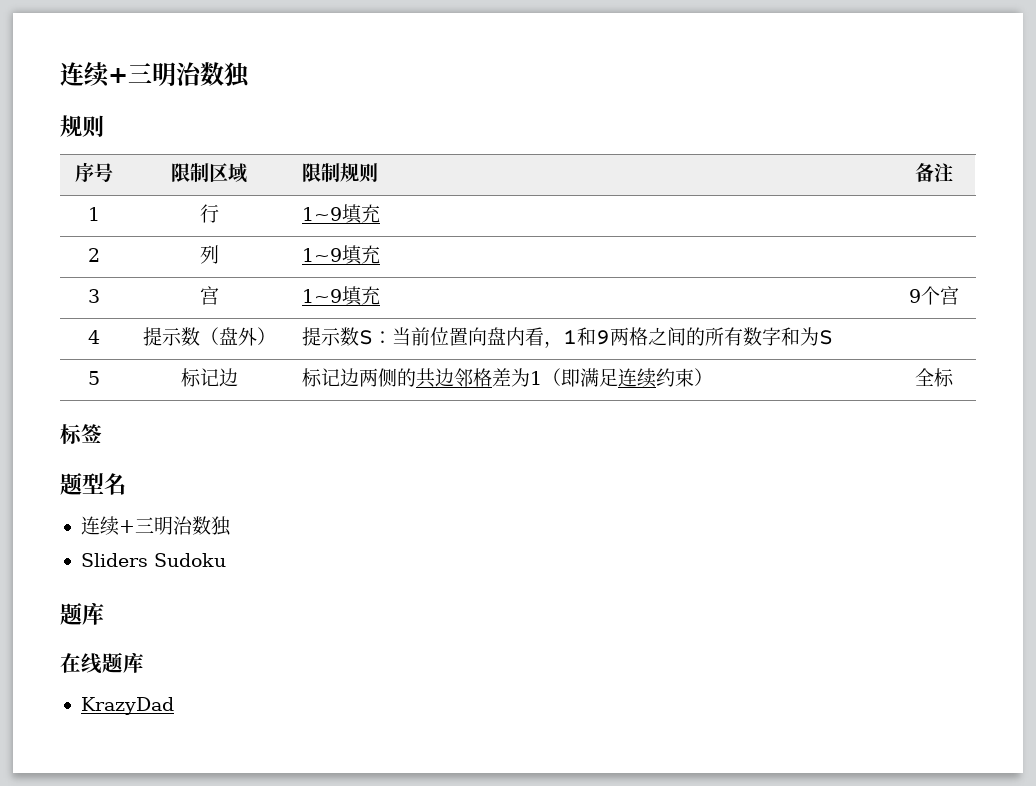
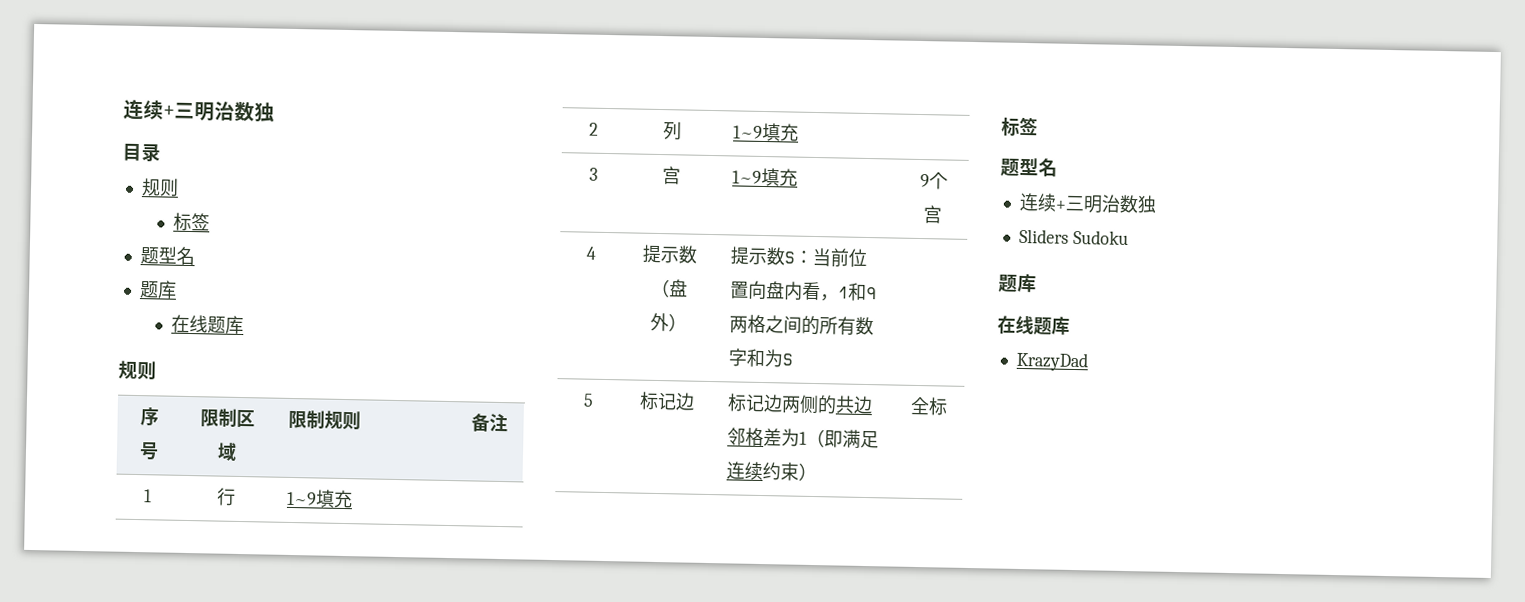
[60,62,250,88] 连续+三明治数独 -> [123,99,275,123] [122,143,161,163] [140,178,179,197] [172,212,210,232] [139,246,195,266] [138,280,177,299] [170,314,244,335] 连续+三明治数独 // 目录 // 规则 // 标签 // 题型名 // 题库 // 在线题库

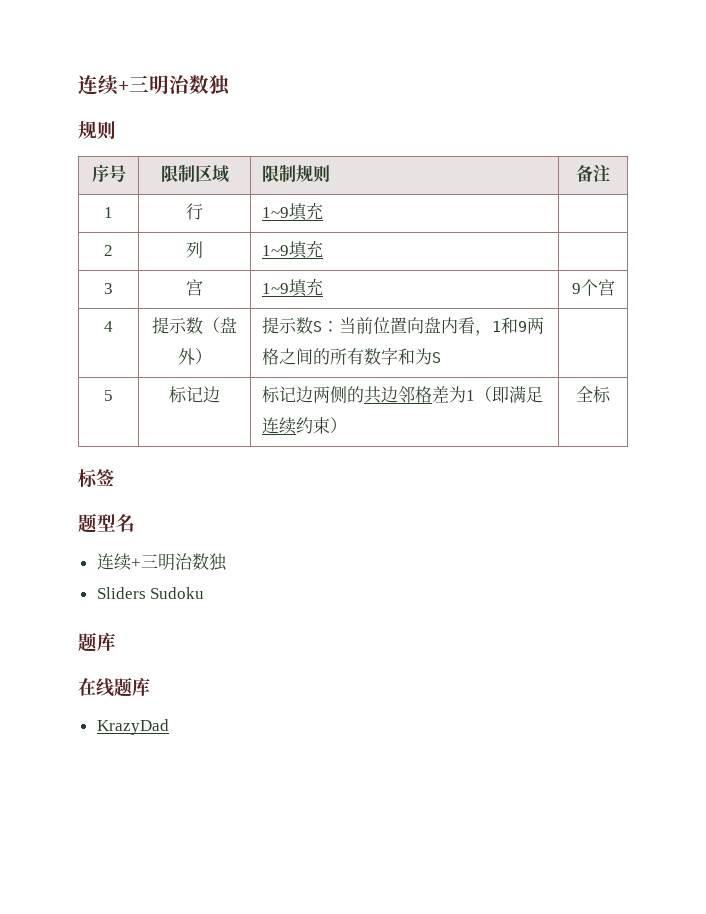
[123,99,275,123] [122,143,161,163] [140,178,179,197] [172,212,210,232] [139,246,195,266] [138,280,177,299] [170,314,244,335] 连续+三明治数独 // 目录 // 规则 // 标签 // 题型名 // 题库 // 在线题库 -> [78,75,231,96] 连续+三明治数独

